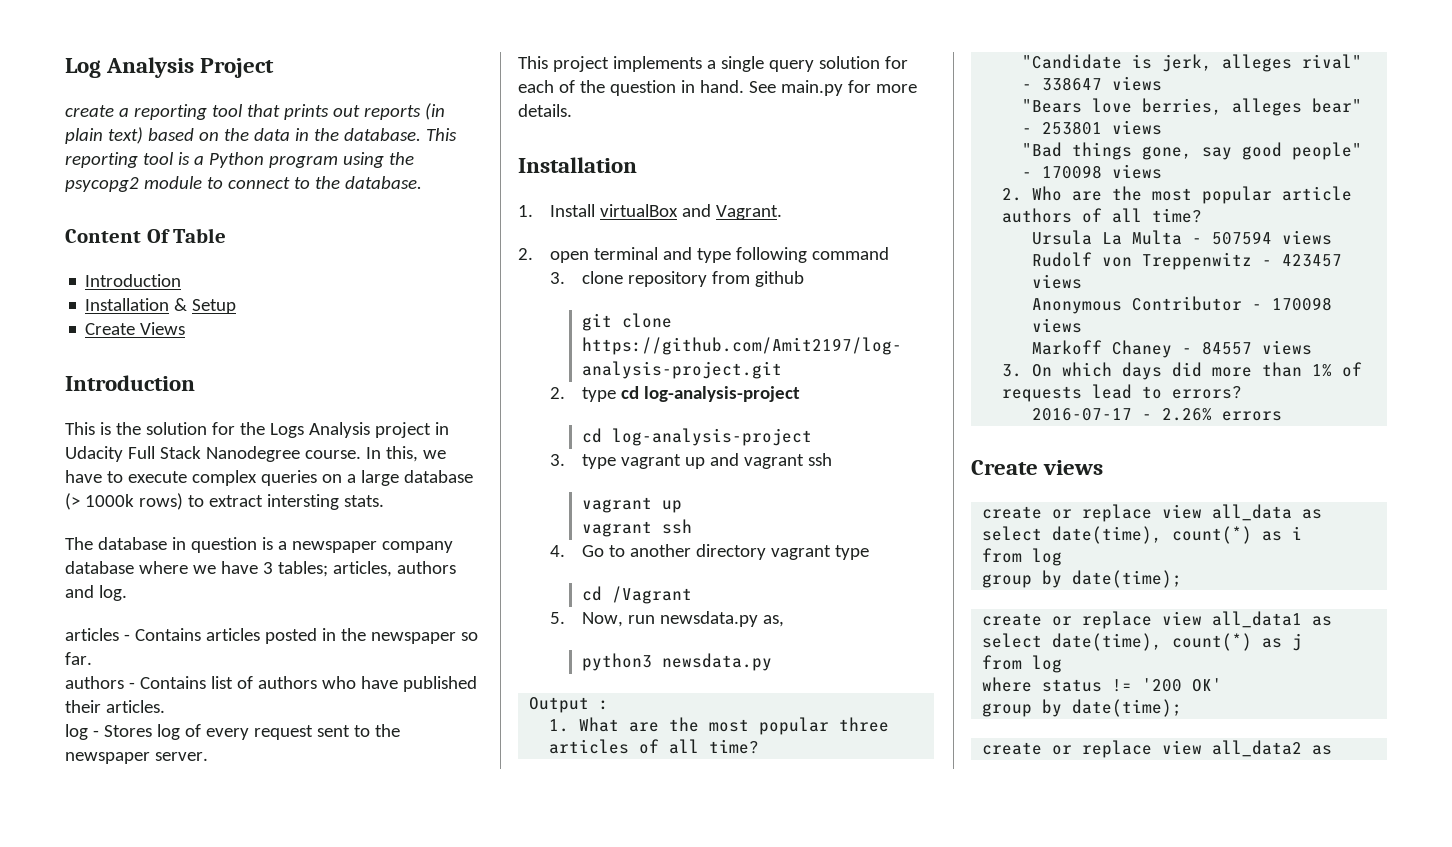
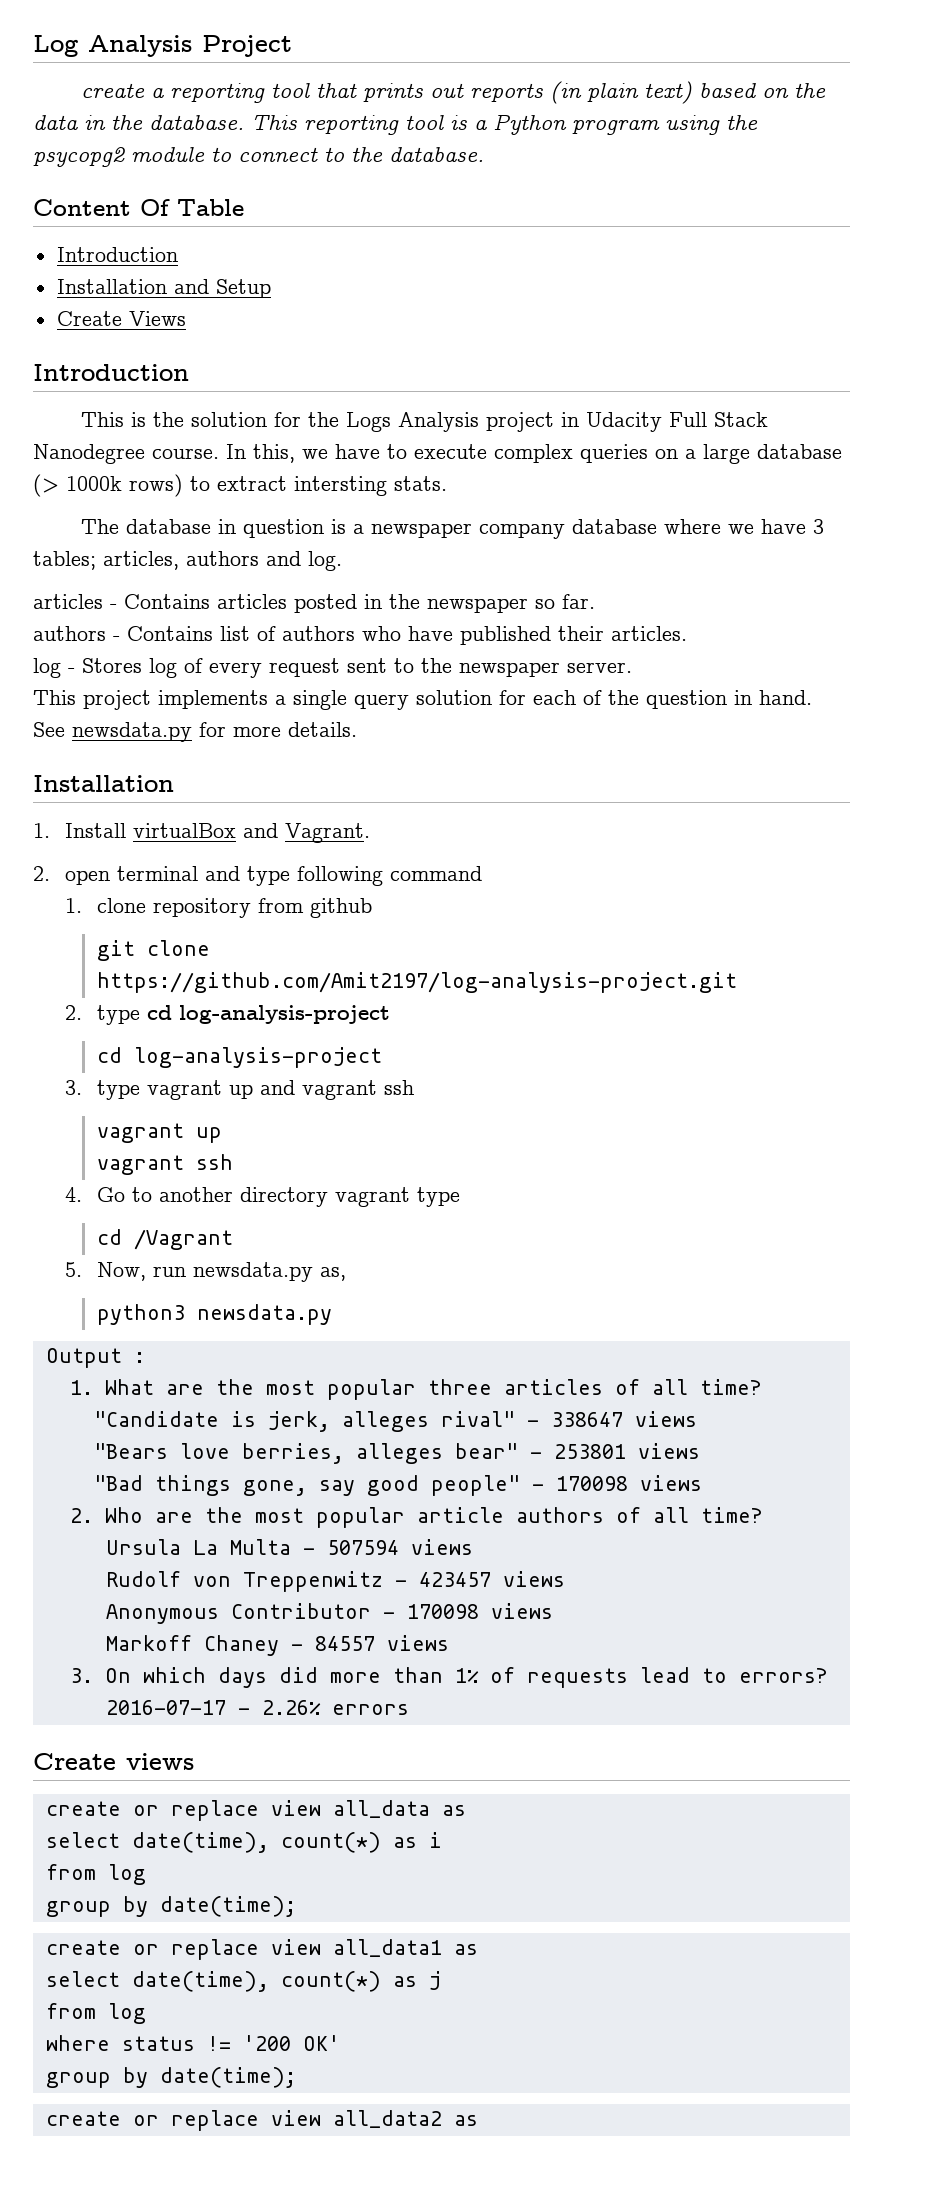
[174,298,188,311] & -> [173,279,209,294] and
[780,80,843,96] main.py -> [72,722,192,742] newsdata.py
[549,272,565,284] 3. -> [65,898,83,913] 1.

